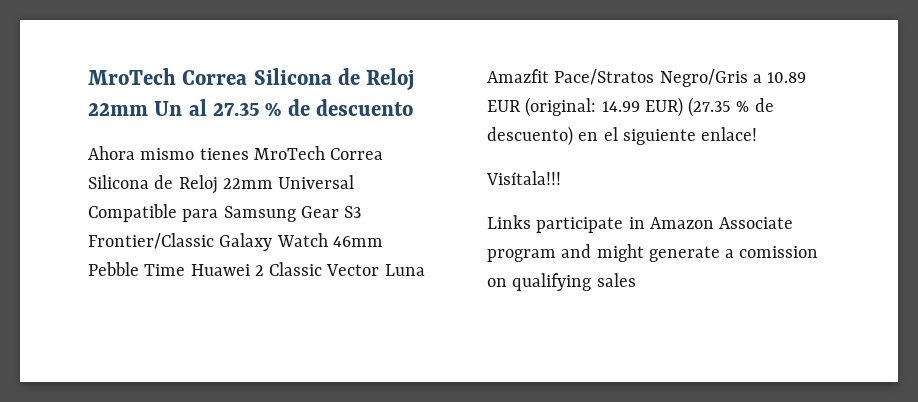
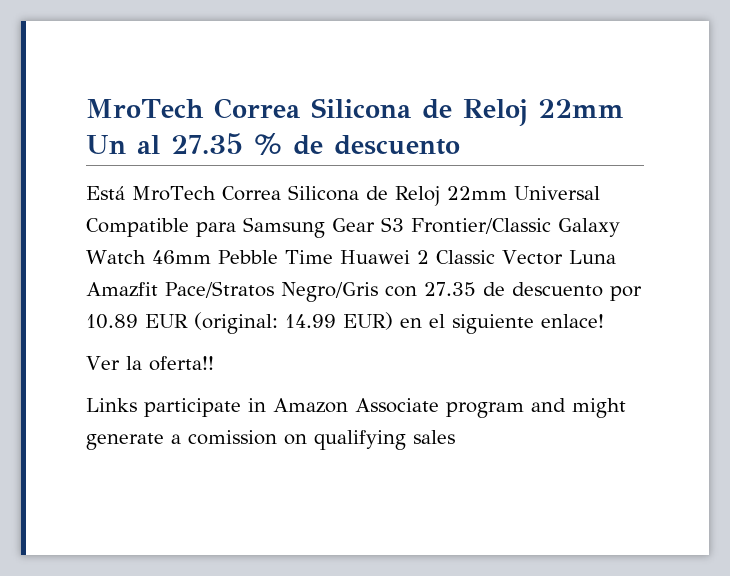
[88,146,249,160] Ahora mismo tienes -> [86,186,125,200] Está
[752,74,762,83] a -> [384,282,642,301] con 27.35 de descuento por
[688,97,774,117] [487,126,573,146] (27.35 % de descuento) -> (393, 321) none
[486,171,561,185] Visítala!!! -> [86,356,214,371] Ver la oferta!!

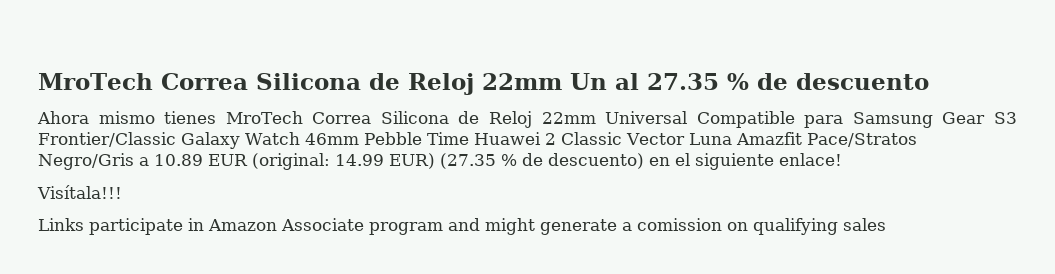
[86,186,125,200] Está -> [37,111,217,124] Ahora mismo tienes
[384,282,642,301] con 27.35 de descuento por -> [139,157,149,166] a
(393, 321) none -> [440,153,644,169] (27.35 % de descuento)
[86,356,214,371] Ver la oferta!! -> [37,185,122,199] Visítala!!!

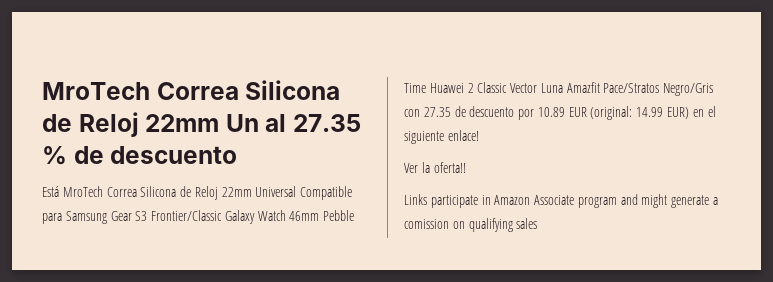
[37,111,217,124] Ahora mismo tienes -> [42,186,59,197] Está
[139,157,149,166] a -> [404,106,535,120] con 27.35 de descuento por
[440,153,644,169] (27.35 % de descuento) -> (690, 113) none
[37,185,122,199] Visítala!!! -> [404,162,466,173] Ver la oferta!!

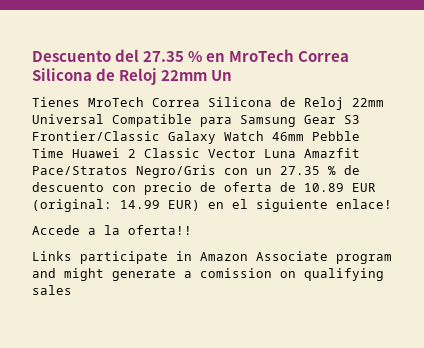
(42, 91) none -> [32,49,226,62] Descuento del 27.35 % en
[265,114,362,132] [42,146,238,165] [42,186,59,197] al 27.35 % de descuento // Está -> [32,97,80,107] // Tienes
[423,106,535,120] 27.35 de descuento por -> [256,165,360,175] [32,182,296,195] un 27.35 % de descuento con precio de oferta de
[404,163,418,173] Ver -> [32,225,96,235] Accede a

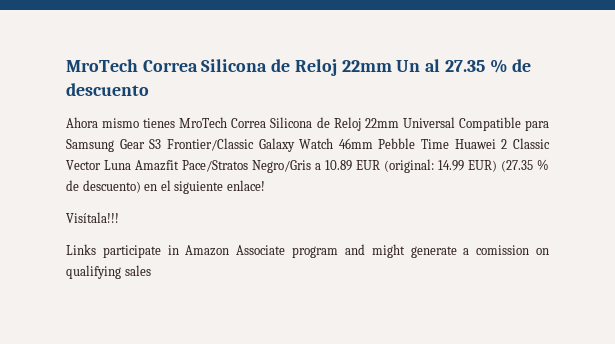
[32,49,226,62] Descuento del 27.35 % en -> (66, 65) none
[32,97,80,107] // Tienes -> [425,59,532,73] [66,83,149,96] [66,117,176,128] al 27.35 % de descuento // Ahora mismo tienes
[224,165,360,175] [32,182,296,195] con un 27.35 % de descuento con precio de oferta de -> [315,163,321,170] a
(200, 205) none -> [501,159,549,172] [66,180,141,193] (27.35 % de descuento)
[32,225,192,235] Accede a la oferta!! -> [66,212,119,223] Visítala!!!

